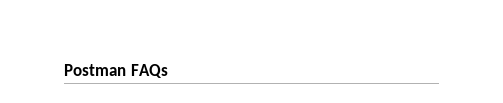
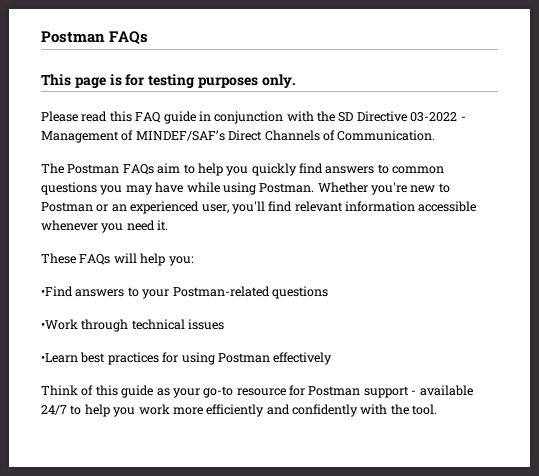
[64,64,168,78] Postman FAQs -> [41,31,149,45] [41,74,296,88] [41,111,466,124] [41,130,436,143] [41,163,445,176] [41,182,450,195] [41,201,477,214] [41,220,169,233] [41,253,194,266] [41,286,328,299] [41,319,225,332] [41,352,333,365] [41,385,473,398] [41,404,438,417] Postman FAQs // This page is for testing purposes only. // Please read this FAQ guide in conjunction with the SD Directive 03-2022 - Management of MINDEF/SAF’s Direct Channels of Communication. // The Postman FAQs aim to help you quickly find answers to common questions you may have while using Postman. Whether you're new to Postman or an experienced user, you'll find relevant information accessible whenever you need it. // These FAQs will help you: // •Find answers to your Postman-related questions // •Work through technical issues // •Learn best practices for using Postman effectively // Think of this guide as your go-to resource for Postman support - available 24/7 to help you work more efficiently and confidently with the tool.

